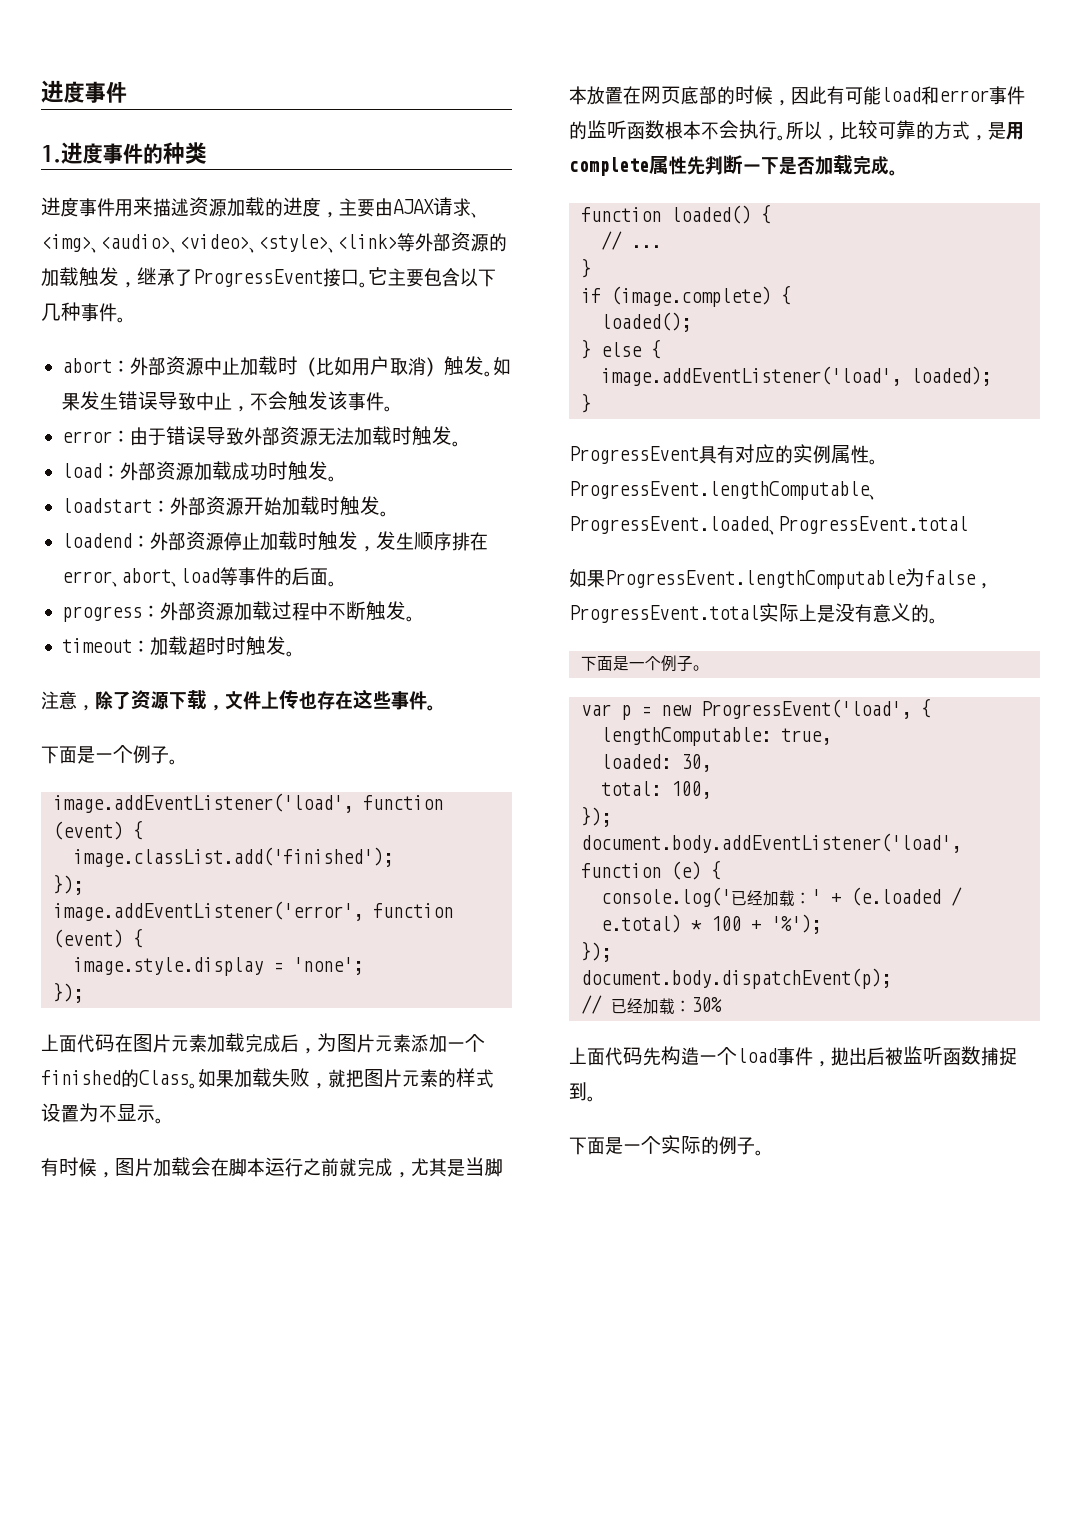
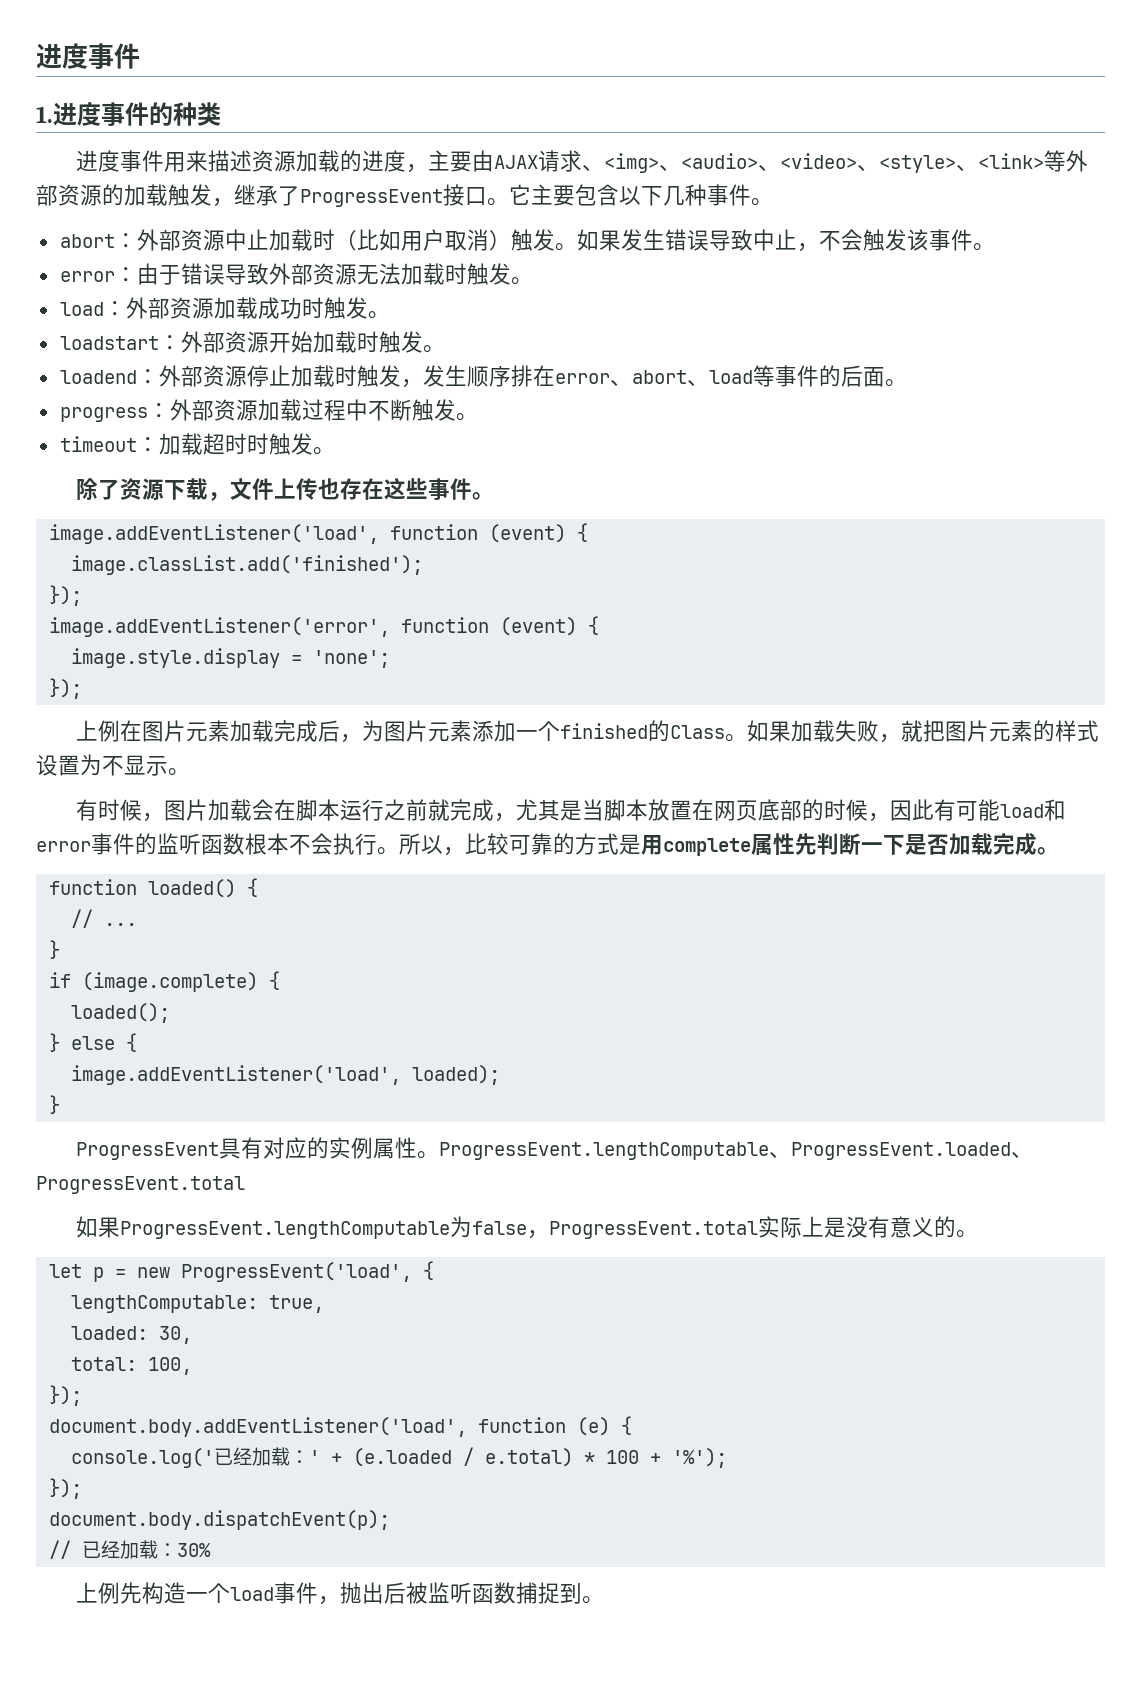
[41,691,95,711] 注意， -> (335, 451) none
[41,745,178,765] // 下面是一个例子。 -> (495, 496) none
[59,1034,115,1053] 面代码 -> [98,720,121,742] 例
[970,135,988,141] ， -> (619, 844) none
[580,655,709,672] [580,704,611,716] 下面是一个例子。 // var -> [48,1264,82,1278] let
[587,1047,643,1066] 面代码 -> [98,1582,121,1604] 例
[569,1135,764,1156] // 下面是一个实际的例子。 -> (605, 1600) none

